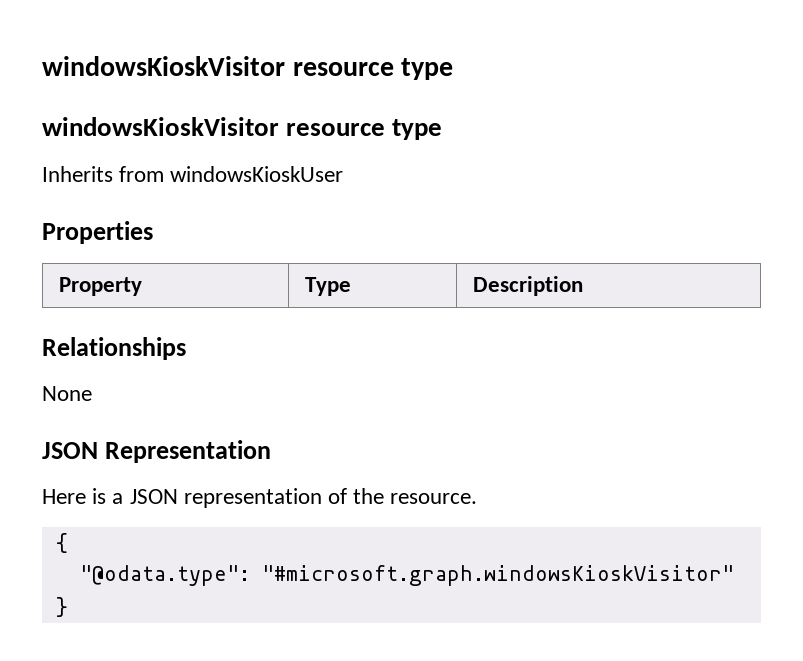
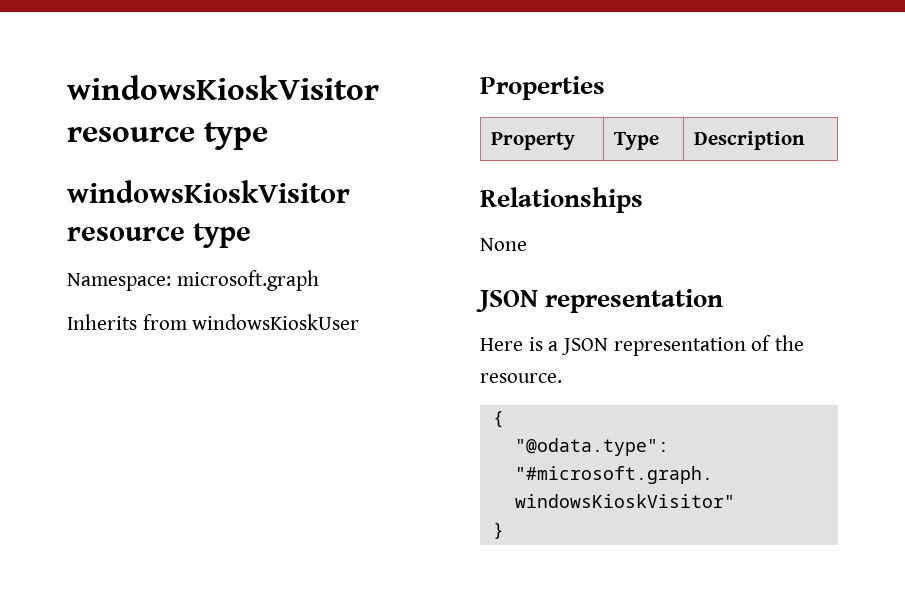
(443, 129) none -> [67,270,319,291] // Namespace: microsoft.graph
[104,440,271,463] Representation -> [545,289,724,313] representation

